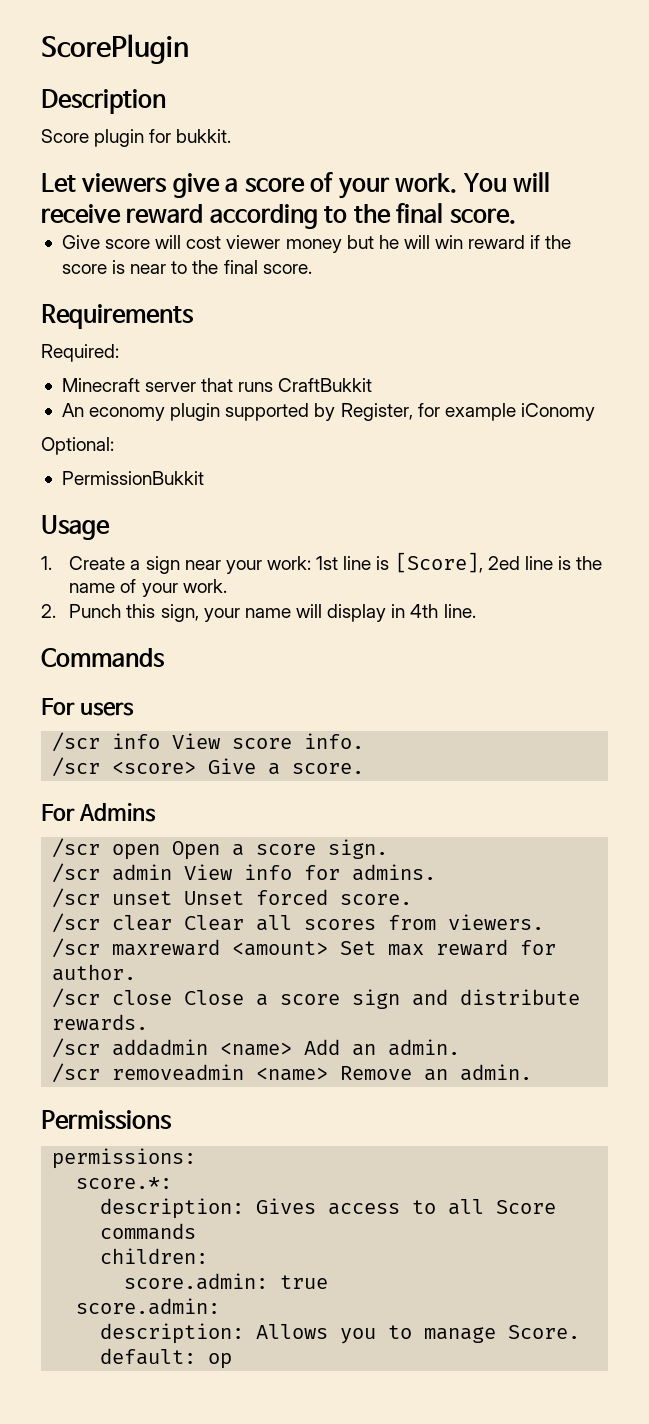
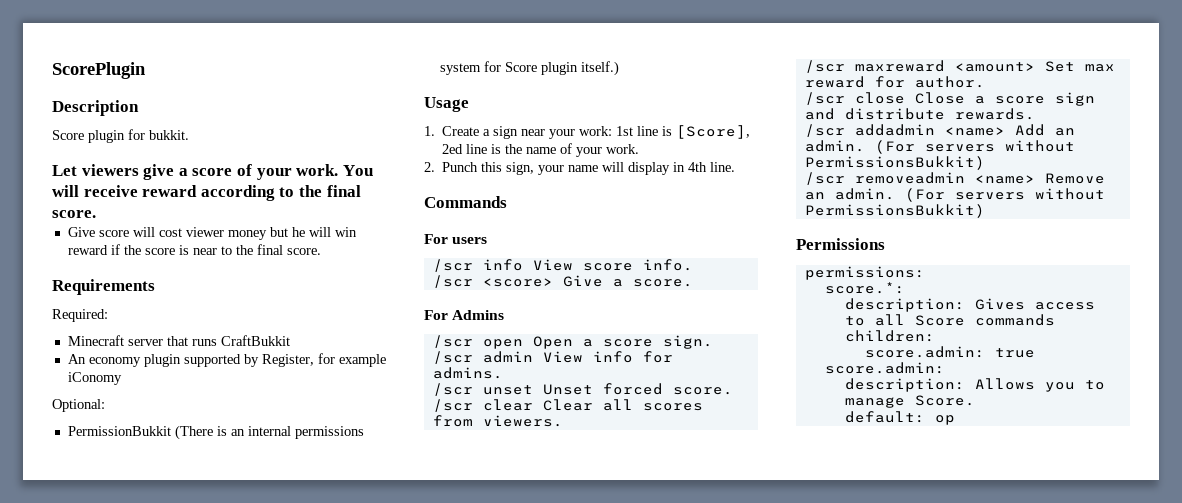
(204, 478) none -> [174,425,364,440] [439,61,619,76] (There is an internal permissions system for Score plugin itself.)
(461, 1047) none -> [874,140,1075,154] [804,156,985,170] (For servers without PermissionsBukkit)
(533, 1072) none -> [904,188,1105,202] [804,204,985,218] (For servers without PermissionsBukkit)

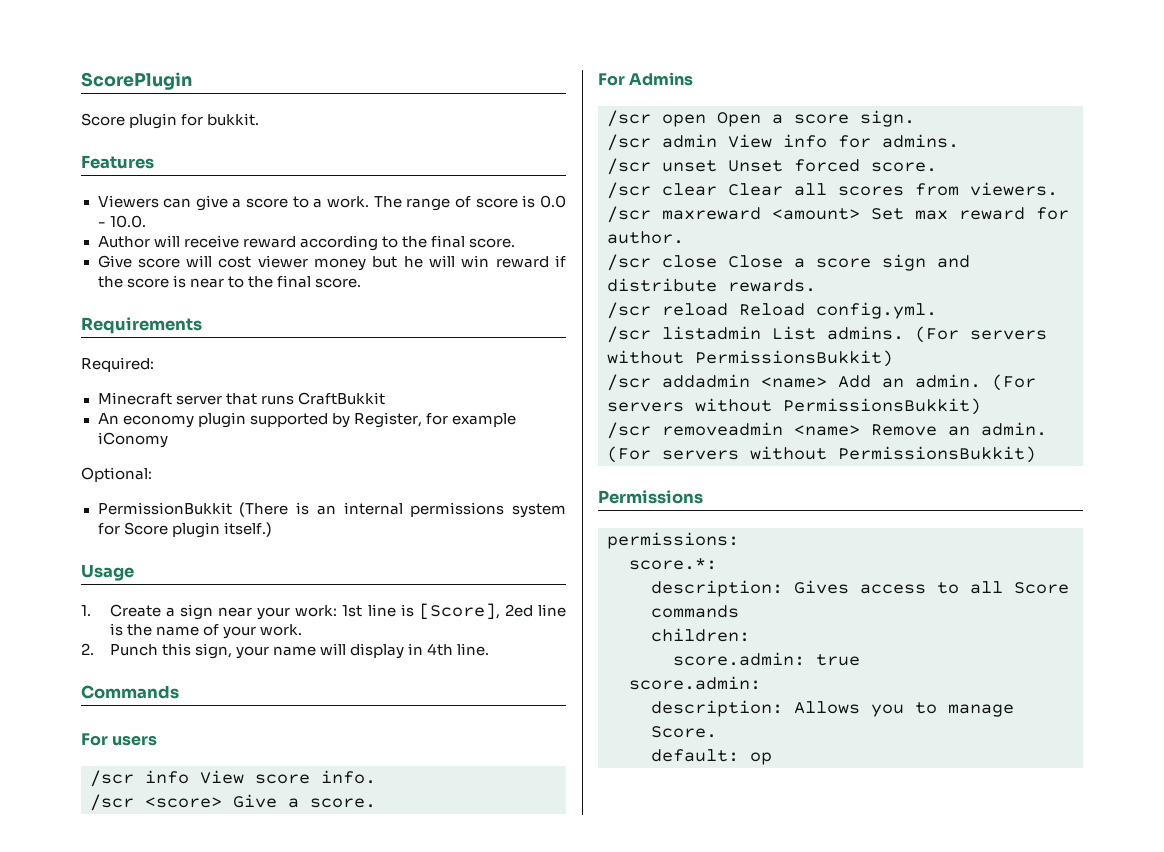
[52,100,139,116] // Description -> (192, 81) none
[52,164,373,180] Let viewers give a score of your work. You -> [81,155,154,169] [97,195,566,211] [97,215,146,228] [97,236,150,248] Features // Viewers can give a score to a work. The range of score is 0.0 - 10.0. // Author
(1035, 114) none -> [607,302,937,319] [607,326,1047,343] [607,350,893,367] // /scr reload Reload config.yml. // /scr listadmin List admins. (For servers without PermissionsBukkit)

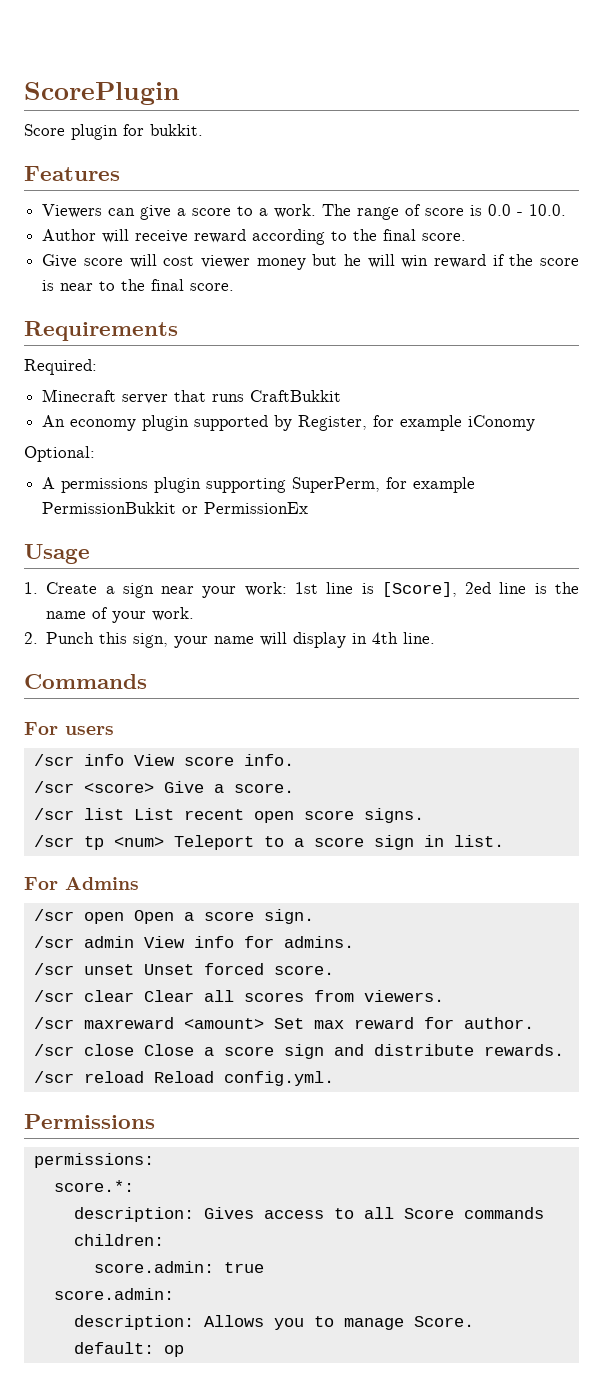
[97,502,566,518] [97,522,272,538] PermissionBukkit (There is an internal permissions system for Score plugin itself.) -> [42,477,476,493] [42,502,309,514] A permissions plugin supporting SuperPerm, for example PermissionBukkit or PermissionEx
(376, 803) none -> [33,808,424,823] [33,835,504,850] // /scr list List recent open score signs. // /scr tp <num> Teleport to a score sign in list.
[607,326,1047,343] [607,350,893,367] [607,374,1036,391] [607,398,981,415] [607,422,1047,439] [607,446,1036,463] // /scr listadmin List admins. (For servers without PermissionsBukkit) // /scr addadmin <name> Add an admin. (For servers without PermissionsBukkit) // /scr removeadmin <name> Remove an admin. (For servers without PermissionsBukkit) -> (334, 1078) none

